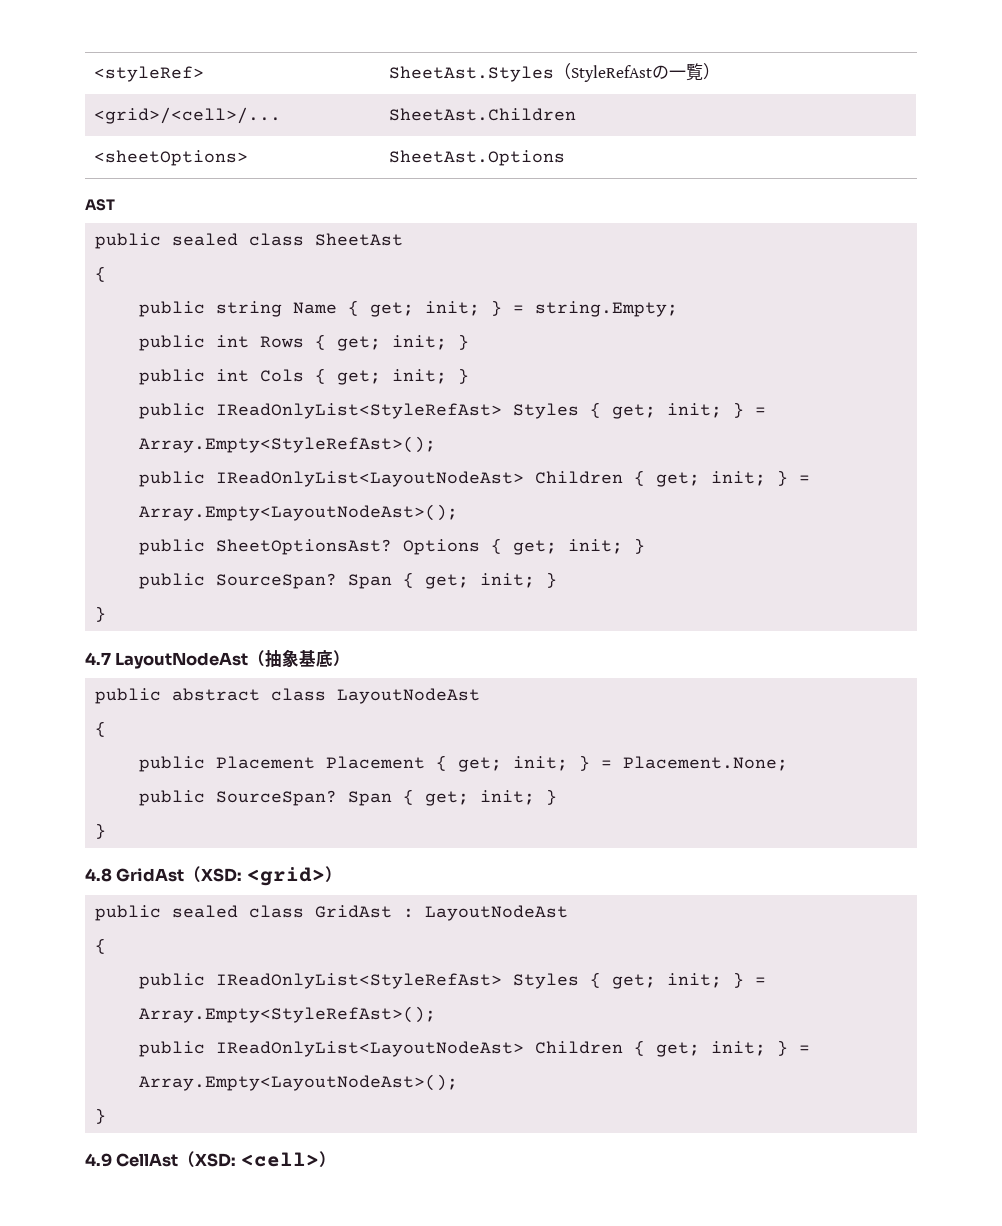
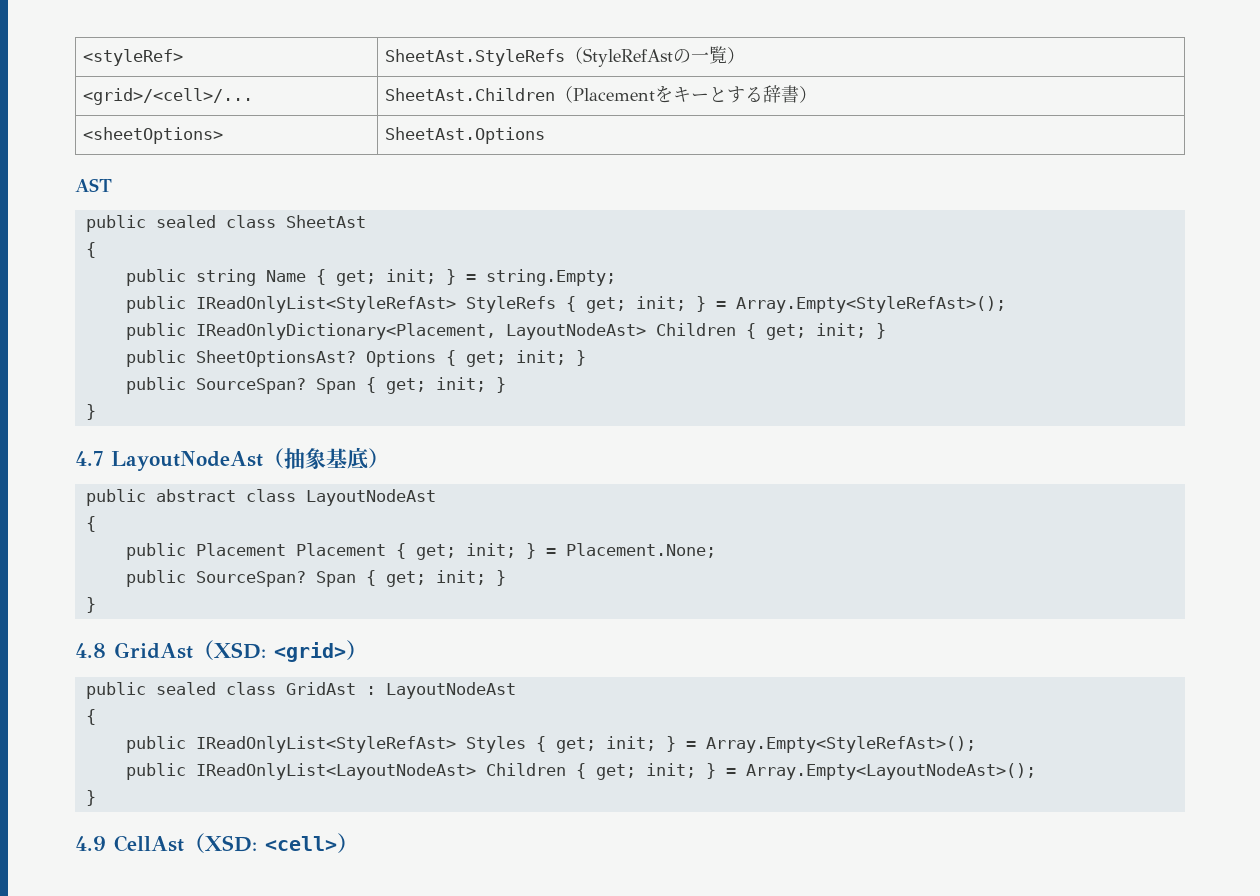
[389,66,555,82] SheetAst.Styles -> [385,49,566,66] SheetAst.StyleRefs
(577, 114) none -> [555,85,818,103] （Placementをキーとする辞書）
[139,334,470,351] [139,368,470,385] [139,402,767,419] [139,436,437,453] [139,470,811,487] [139,504,459,521] // public int Rows { get; init; } // public int Cols { get; init; } // public IReadOnlyList<StyleRefAst> Styles { get; init; } = Array.Empty<StyleRefAst>(); // public IReadOnlyList<LayoutNodeAst> Children { get; init; } = Array.Empty<LayoutNodeAst>(); -> [125,296,1006,313] [125,323,886,340] // public IReadOnlyList<StyleRefAst> StyleRefs { get; init; } = Array.Empty<StyleRefAst>(); // public IReadOnlyDictionary<Placement, LayoutNodeAst> Children { get; init; }

